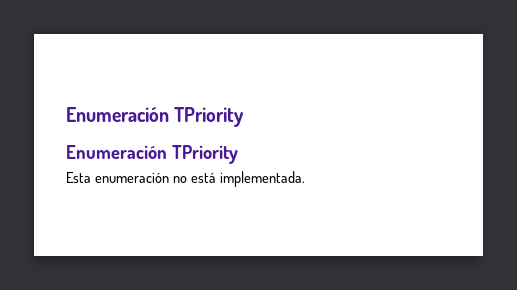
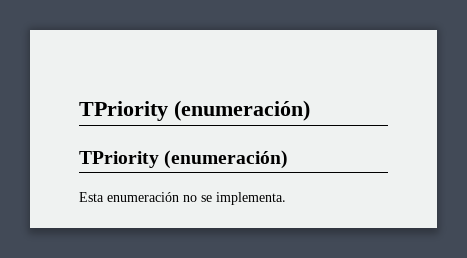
[66,107,245,127] [66,145,238,164] Enumeración TPriority // Enumeración TPriority -> [79,100,310,121] [79,150,289,169] TPriority (enumeración) // TPriority (enumeración)
[190,171,305,187] está implementada. -> [201,192,286,205] se implementa.

